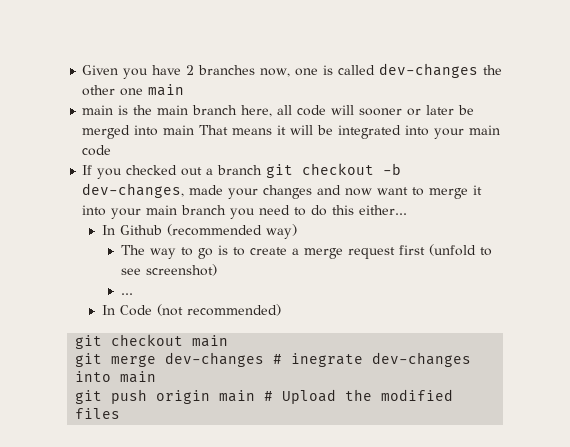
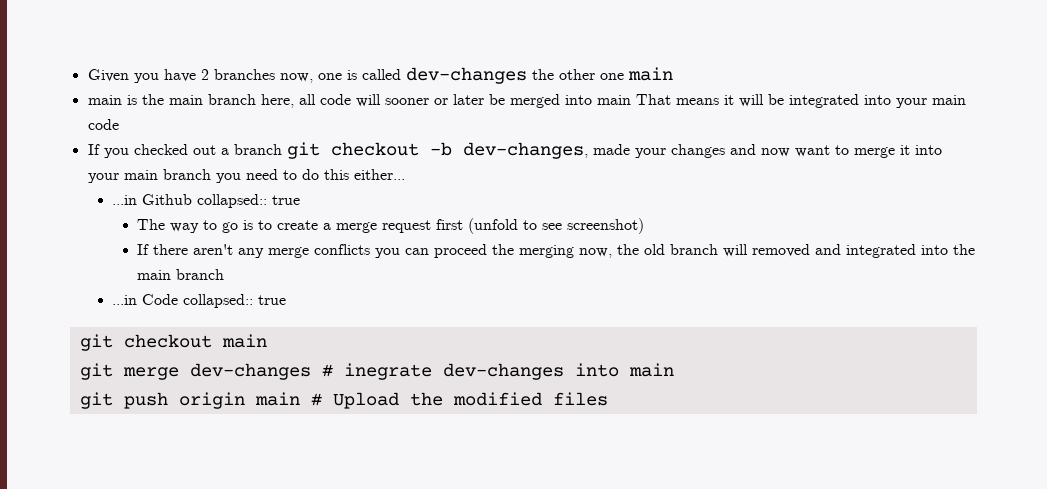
[101,224,297,239] In Github (recommended way) -> [112,194,301,208] ...in Github collapsed:: true
[121,293,134,295] [101,304,281,316] ... // In Code (not recommended) -> [136,244,975,258] [136,269,224,280] [112,294,287,308] If there aren't any merge conflicts you can proceed the merging now, the old branch will removed and integrated into the main branch // ...in Code collapsed:: true

